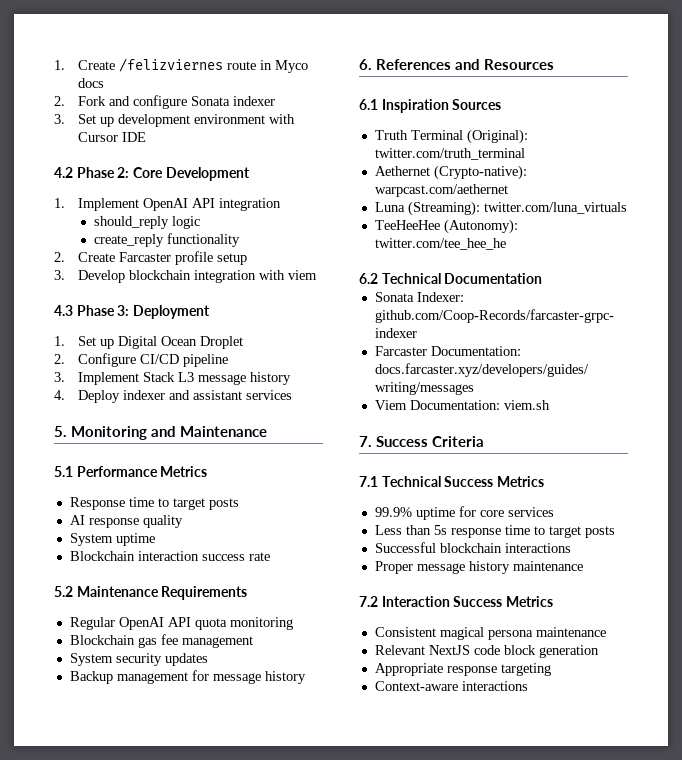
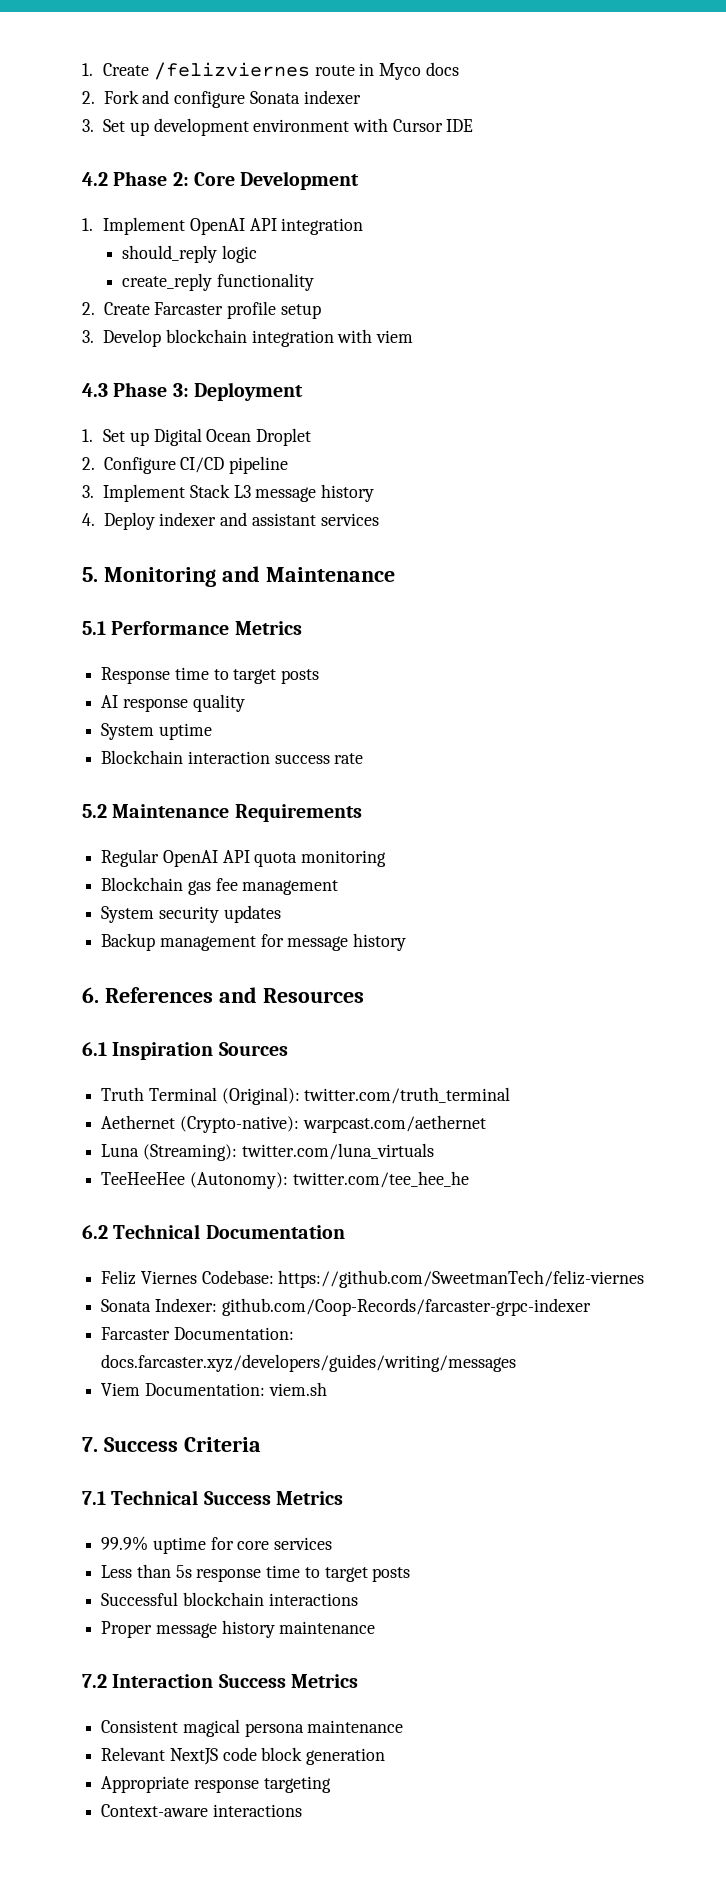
(543, 278) none -> [101,1270,645,1288] // Feliz Viernes Codebase: https://github.com/SweetmanTech/feliz-viernes

